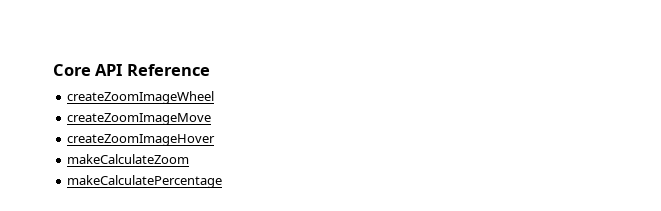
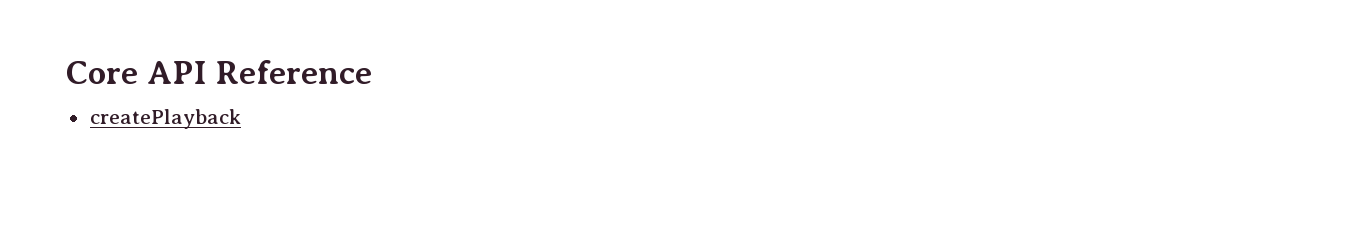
[67,91,215,104] [67,113,212,125] [67,134,216,146] [67,154,190,164] [67,175,223,188] createZoomImageWheel // createZoomImageMove // createZoomImageHover // makeCalculateZoom // makeCalculatePercentage -> [89,109,241,129] createPlayback

